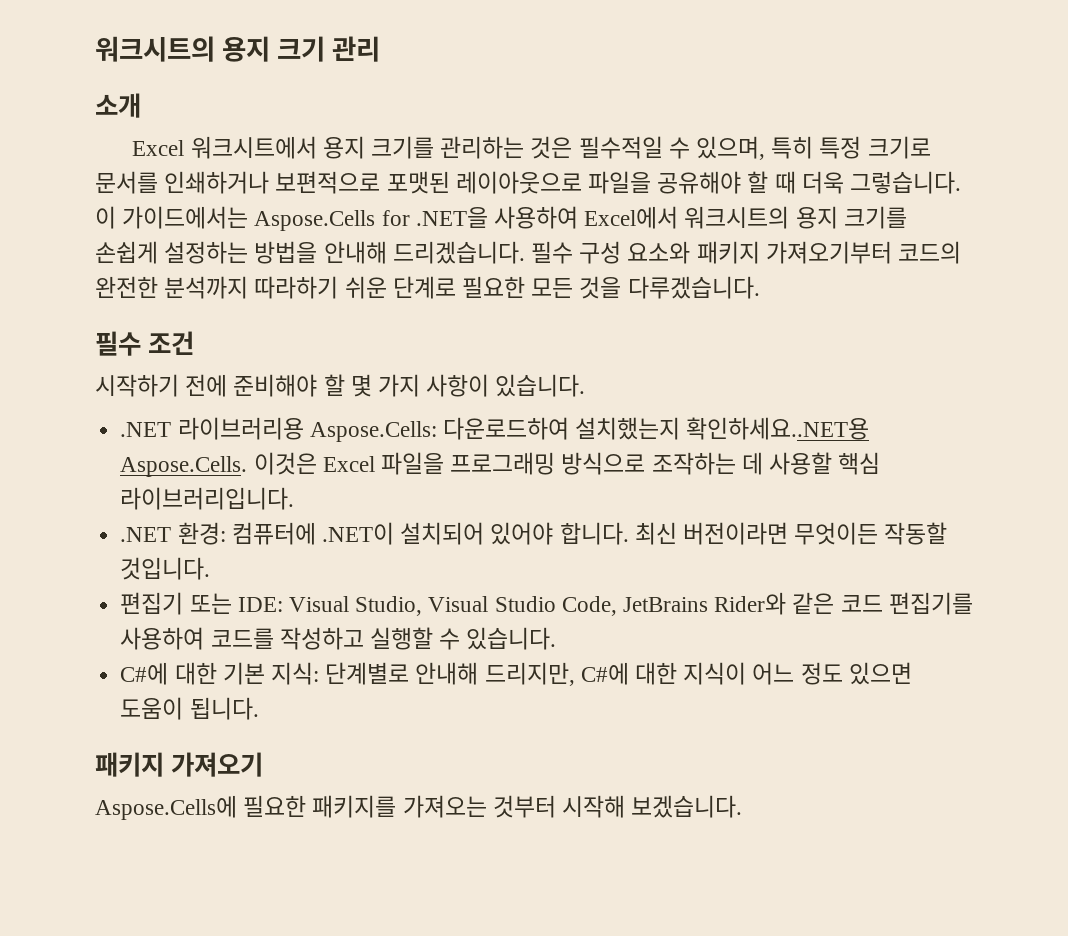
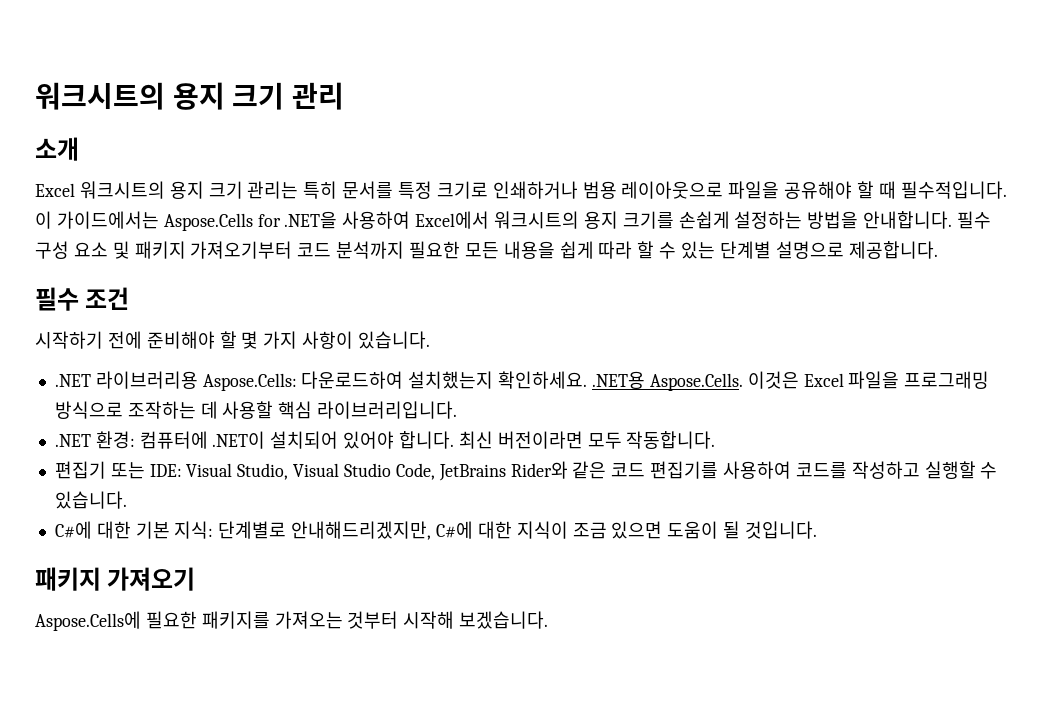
[190,136,931,160] [95,171,450,194] 워크시트에서 용지 크기를 관리하는 것은 필수적일 수 있으며, 특히 특정 크기로 문서를 인쇄하거나 보편적으로 포맷된 -> [79,181,617,199] 워크시트의 용지 크기 관리는 특히 문서를 특정 크기로 인쇄하거나 범용
[801,171,962,194] 더욱 그렇습니다. -> [900,181,1007,199] 필수적입니다.
[323,241,962,264] [95,276,760,299] 안내해 드리겠습니다. 필수 구성 요소와 패키지 가져오기부터 코드의 완전한 분석까지 따라하기 쉬운 단계로 필요한 모든 것을 다루겠습니다. -> [863,211,992,229] [35,241,938,259] 안내합니다. 필수 구성 요소 및 패키지 가져오기부터 코드 분석까지 필요한 모든 내용을 쉽게 따라 할 수 있는 단계별 설명으로 제공합니다.
[686,417,870,440] 확인하세요..NET용 -> [498,371,645,389] 확인하세요. .NET용
[794,522,948,545] [120,557,211,580] 무엇이든 작동할 것입니다. -> [587,431,716,449] 모두 작동합니다.
[415,662,575,686] 안내해 드리지만, -> [291,521,432,540] 안내해드리겠지만,
[752,662,912,685] [120,697,259,720] 어느 정도 있으면 도움이 됩니다. -> [572,521,817,539] 조금 있으면 도움이 될 것입니다.

